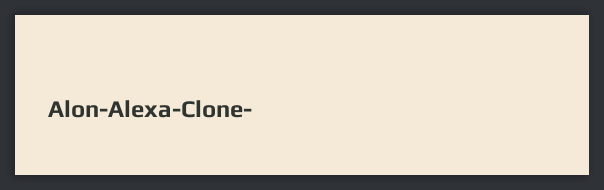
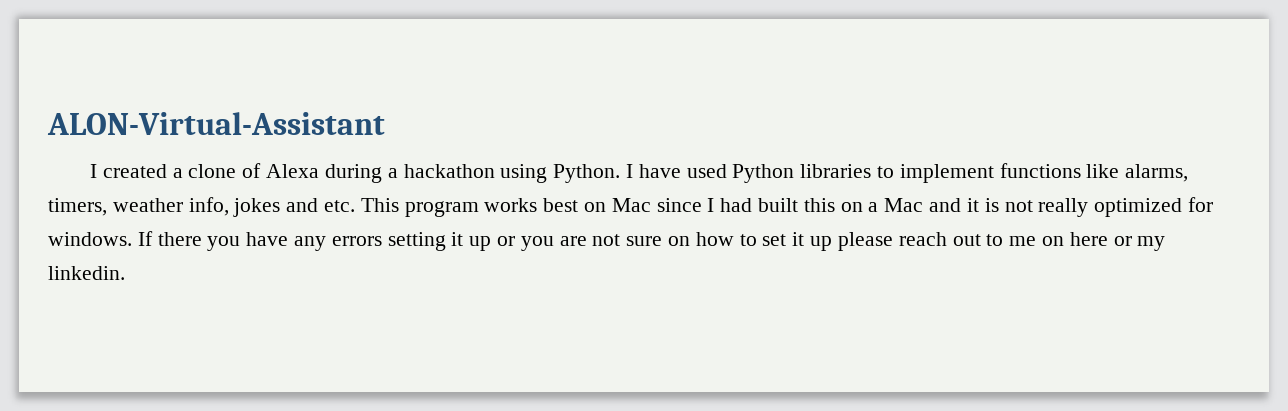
[48,100,252,118] Alon-Alexa-Clone- -> [47,112,385,135] [90,163,1189,183] [48,197,1213,217] [48,231,1166,251] [48,266,125,280] ALON-Virtual-Assistant // I created a clone of Alexa during a hackathon using Python. I have used Python libraries to implement functions like alarms, timers, weather info, jokes and etc. This program works best on Mac since I had built this on a Mac and it is not really optimized for windows. If there you have any errors setting it up or you are not sure on how to set it up please reach out to me on here or my linkedin.

